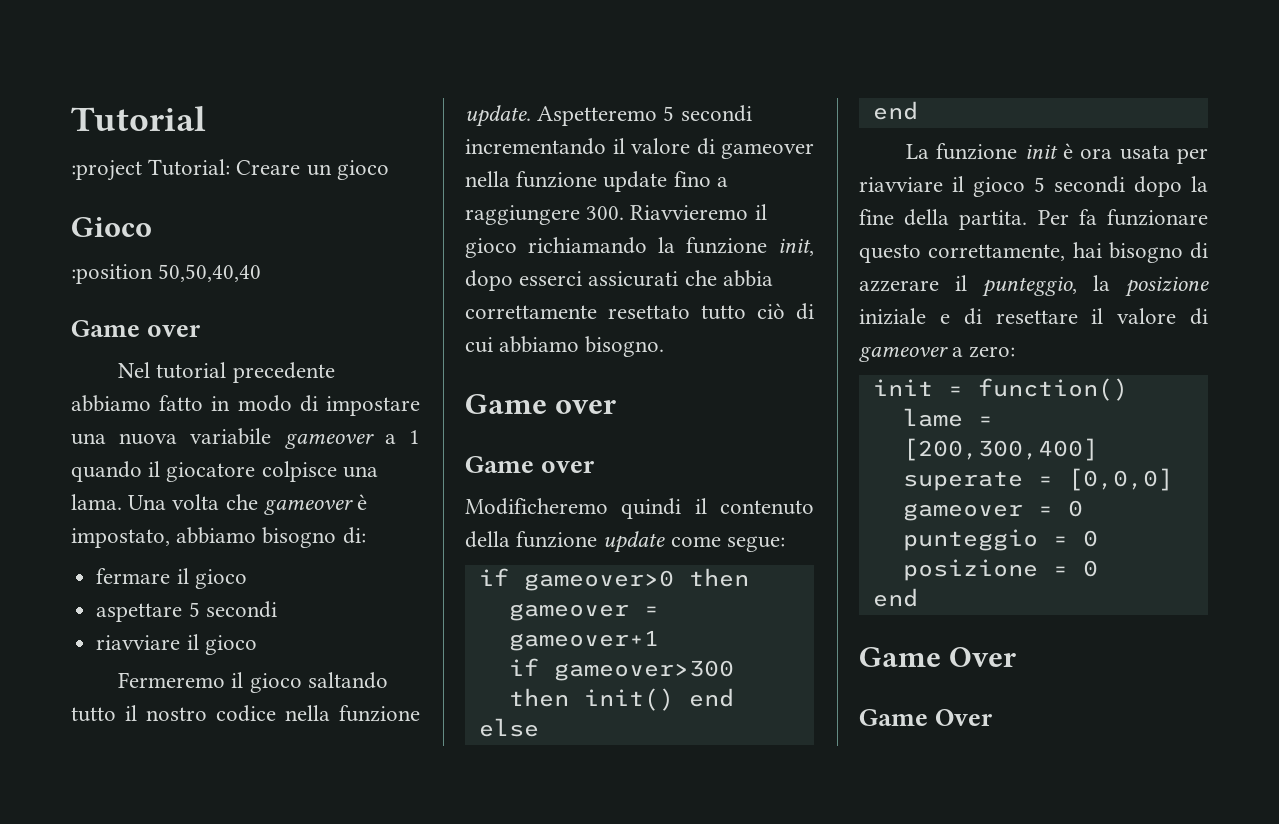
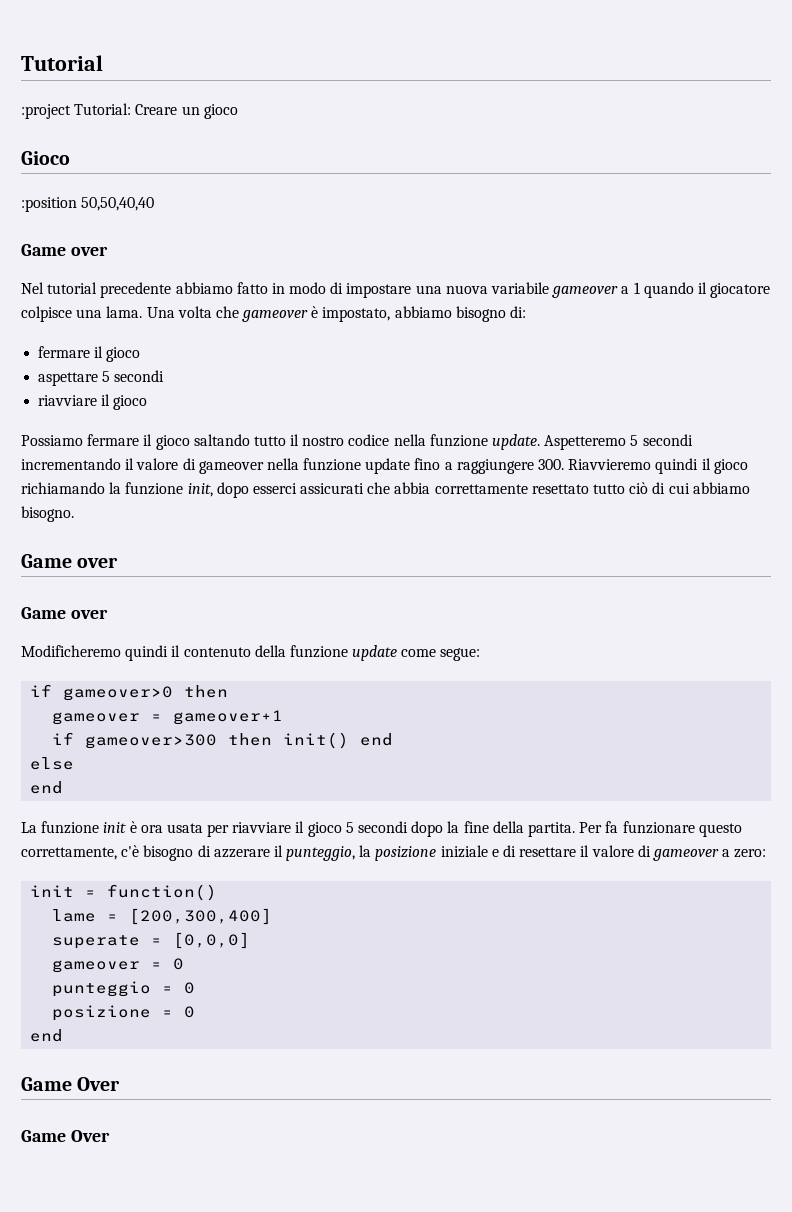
[118,672,226,688] Fermeremo -> [21,434,140,446] Possiamo fermare
(749, 212) none -> [655,458,699,474] quindi
[1072,242,1102,258] hai -> [121,845,140,857] c'è

